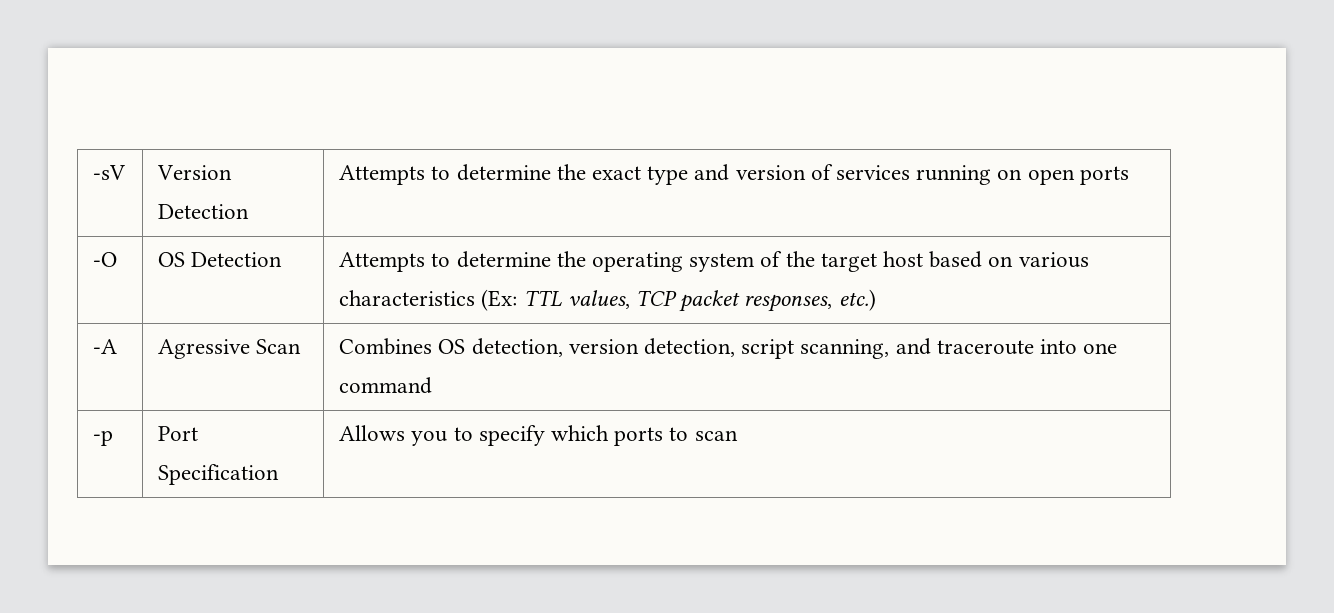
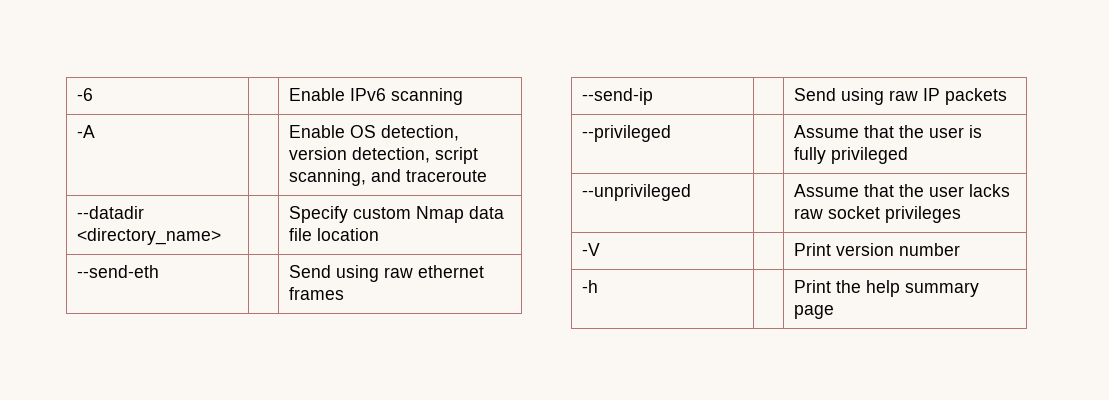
[93,165,126,180] [157,165,233,180] [158,204,250,219] [339,164,1129,185] [93,252,118,267] [158,252,283,267] [339,251,1089,272] [339,289,876,312] [93,339,118,354] [158,339,302,359] [339,338,433,355] -sV | Version Detection | Attempts to determine the exact type and version of services running on open ports // -O | OS Detection | Attempts to determine the operating system of the target host based on various characteristics (Ex: TTL values, TCP packet responses, etc.) // -A | Agressive Scan | Combines -> [76,88,93,101] [288,88,463,105] [76,125,95,138] [288,125,345,138] -6 | | Enable IPv6 scanning // -A | | Enable
[1040,339,1118,354] [339,377,433,394] [93,430,114,446] [158,426,199,441] [158,464,280,485] [339,425,738,446] into one command // -p | Port Specification | Allows you to specify which ports to scan -> [76,206,144,219] [76,228,221,245] [288,206,504,223] [288,228,379,241] [76,265,159,278] [288,265,484,282] [288,287,344,300] [581,88,653,105] [793,88,1007,105] [581,125,671,142] [793,125,982,138] [793,147,908,164] [581,184,691,201] [793,184,1010,197] [793,206,961,223] [581,243,600,256] [793,243,960,256] [581,280,598,293] [793,280,979,297] [793,305,834,319] // --datadir <directory_name> | | Specify custom Nmap data file location // --send-eth | | Send using raw ethernet frames // --send-ip | | Send using raw IP packets // --privileged | | Assume that the user is fully privileged // --unprivileged | | Assume that the user lacks raw socket privileges // -V | | Print version number // -h | | Print the help summary page

